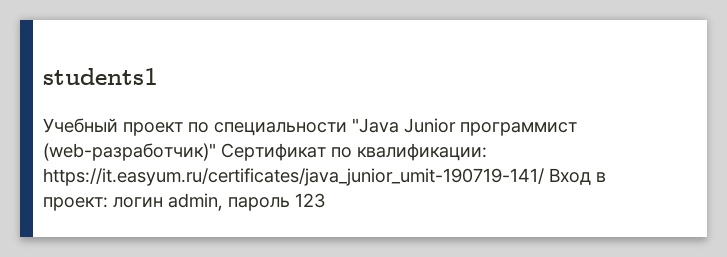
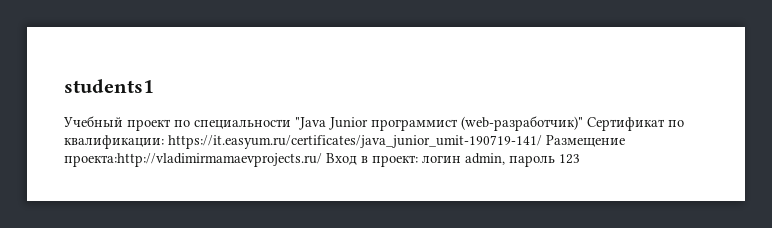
(544, 177) none -> [546,135,625,147] [64,153,322,167] Размещение проекта:http://vladimirmamaevprojects.ru/

